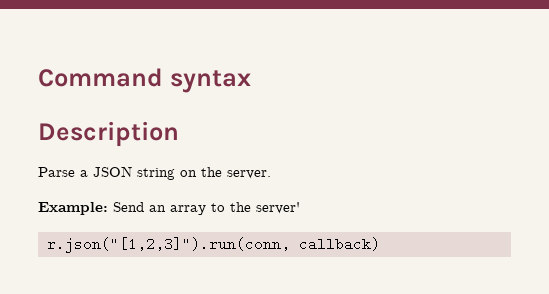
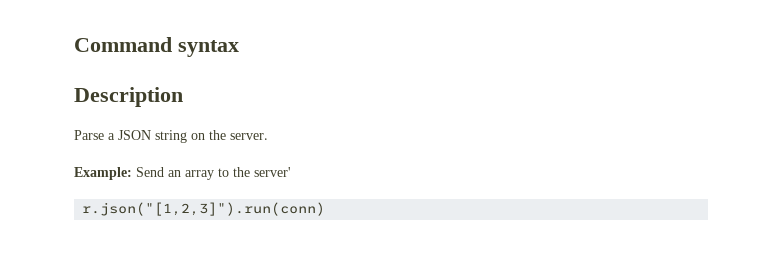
[47,237,380,253] r.json("[1,2,3]").run(conn, callback) -> [82,202,326,216] r.json("[1,2,3]").run(conn)

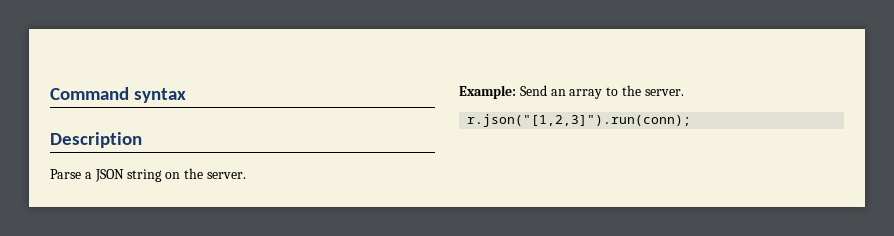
[254,167,291,177] [82,202,326,216] server' // r.json("[1,2,3]").run(conn) -> [644,89,684,96] [467,114,692,127] server. // r.json("[1,2,3]").run(conn);

